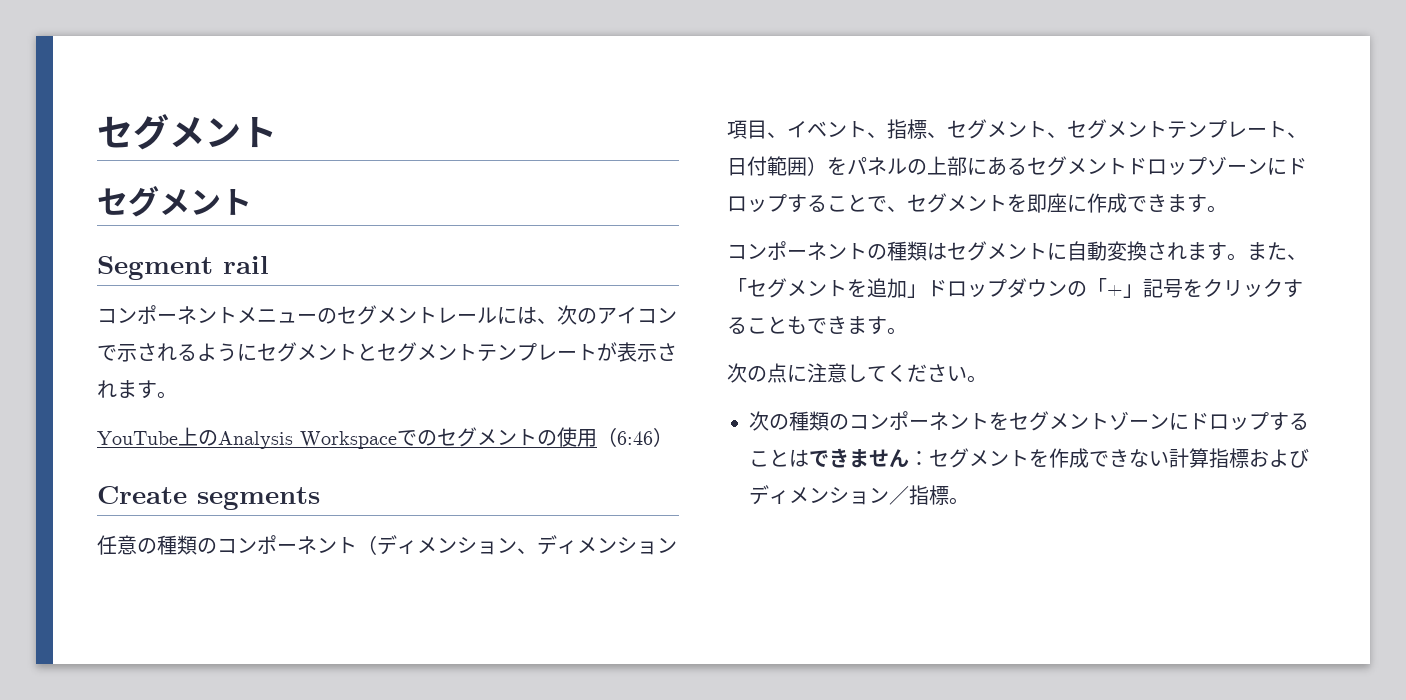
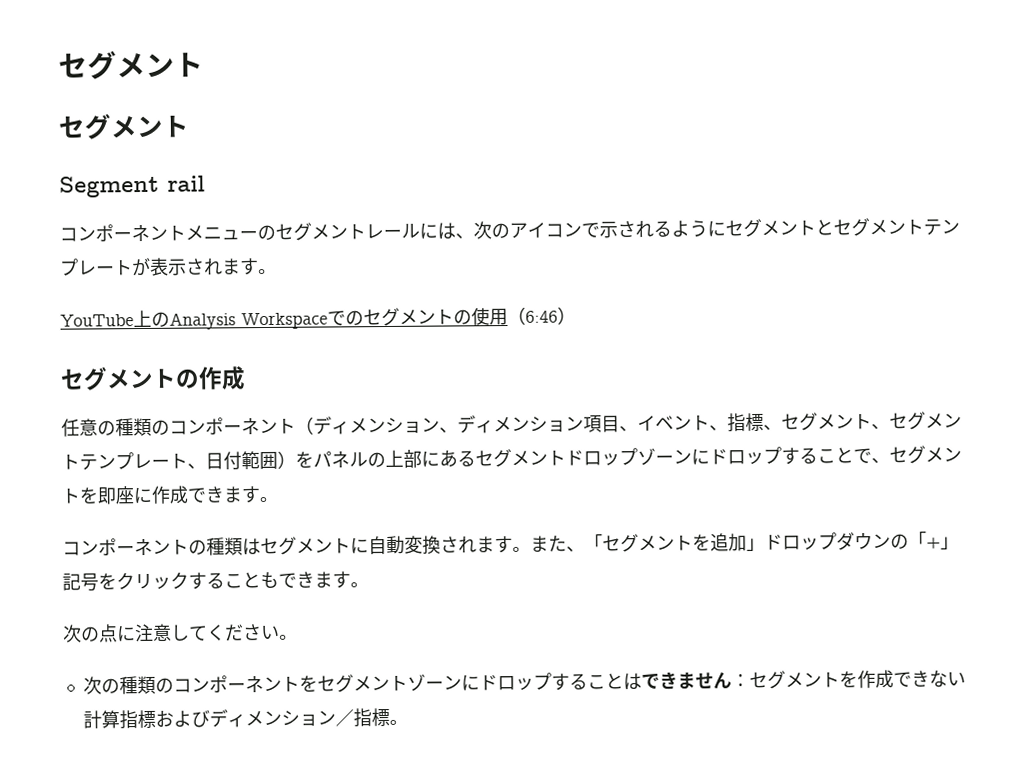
[97,486,320,510] Create segments -> [60,366,246,391] セグメントの作成

